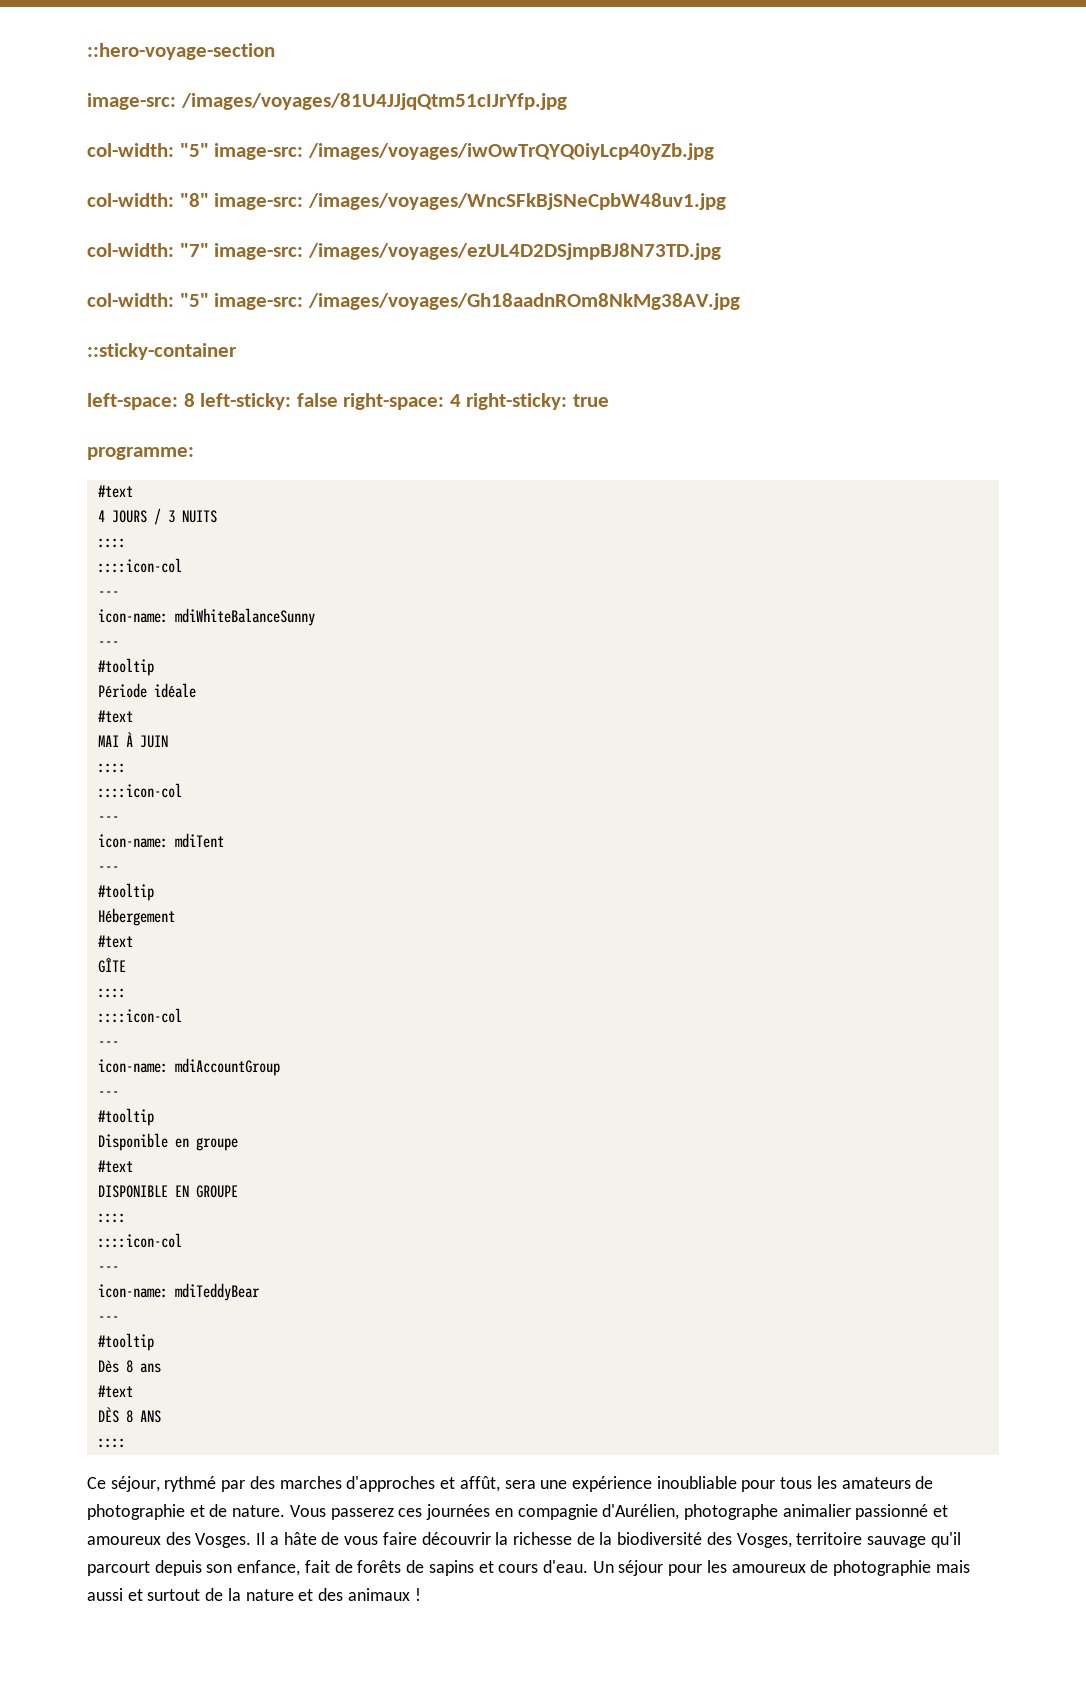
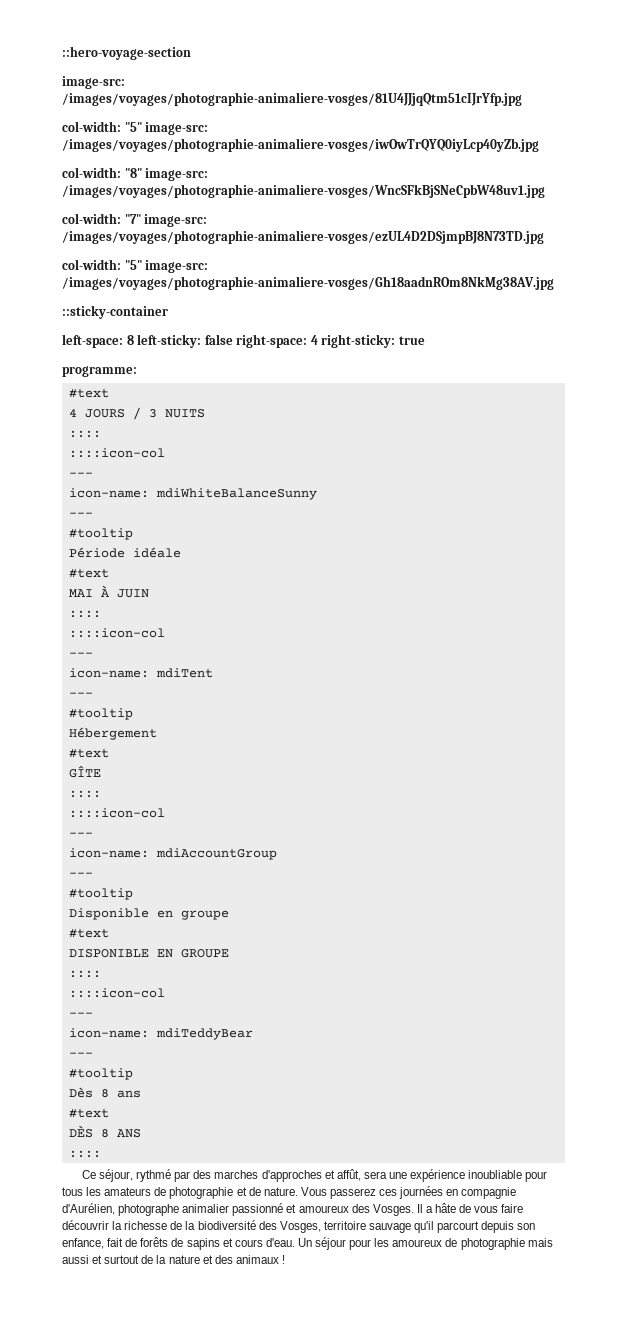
[180,93,567,110] [87,143,714,160] /images/voyages/81U4JJjqQtm51cIJrYfp.jpg // col-width: "5" image-src: /images/voyages/iwOwTrQYQ0iyLcp40yZb.jpg -> [62,92,522,106] [62,121,209,135] [62,138,539,152] /images/voyages/photographie-animaliere-vosges/81U4JJjqQtm51cIJrYfp.jpg // col-width: "5" image-src: /images/voyages/photographie-animaliere-vosges/iwOwTrQYQ0iyLcp40yZb.jpg
[307,193,726,210] /images/voyages/WncSFkBjSNeCpbW48uv1.jpg -> [62,184,545,198] /images/voyages/photographie-animaliere-vosges/WncSFkBjSNeCpbW48uv1.jpg
[307,243,721,260] [87,293,740,310] /images/voyages/ezUL4D2DSjmpBJ8N73TD.jpg // col-width: "5" image-src: /images/voyages/Gh18aadnROm8NkMg38AV.jpg -> [62,230,544,244] [62,259,209,273] [62,276,554,290] /images/voyages/photographie-animaliere-vosges/ezUL4D2DSjmpBJ8N73TD.jpg // col-width: "5" image-src: /images/voyages/photographie-animaliere-vosges/Gh18aadnROm8NkMg38AV.jpg

